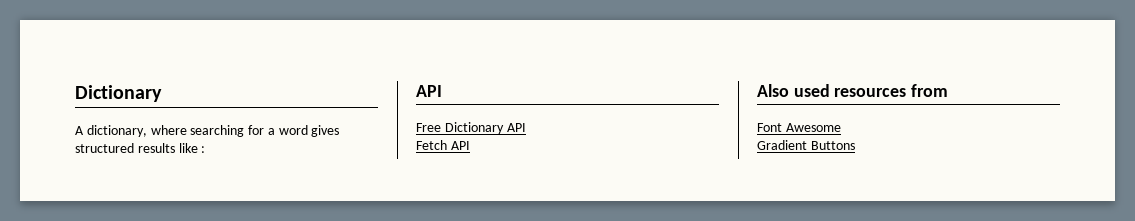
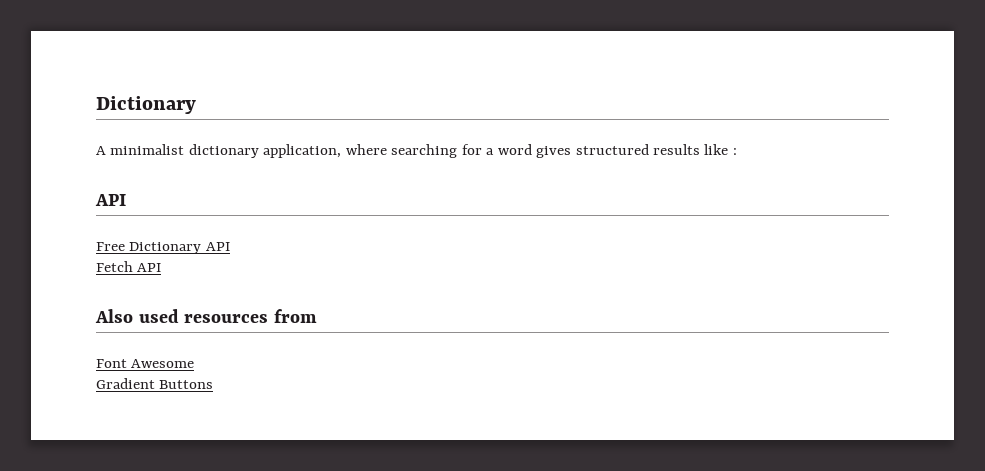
[86,125,147,137] dictionary, -> [110,144,342,158] minimalist dictionary application,

